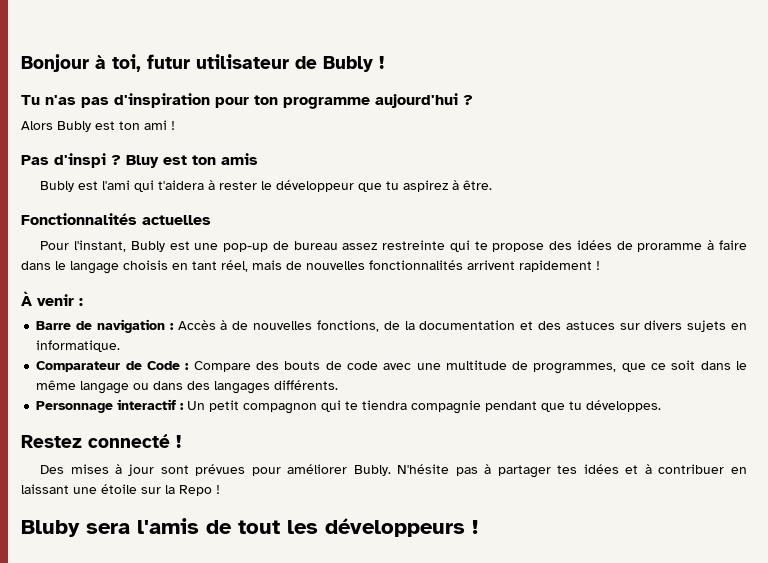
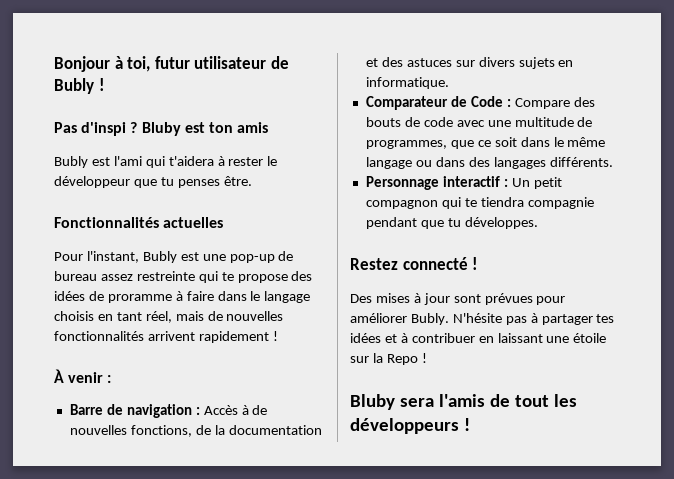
[21,93,473,109] [21,120,175,132] // Tu n'as pas d'inspiration pour ton programme aujourd'hui ? // Alors Bubly est ton ami ! -> (105, 84) none
[126,155,159,168] Bluy -> [141,122,181,136] Bluby
[403,180,460,192] aspirez à -> [177,179,220,188] penses

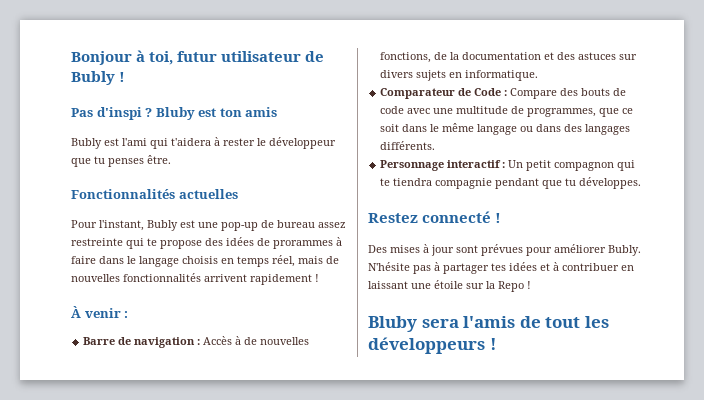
[107,294,172,303] proramme -> [273,240,333,249] prorammes
[116,312,142,321] tant -> [237,256,269,267] temps

